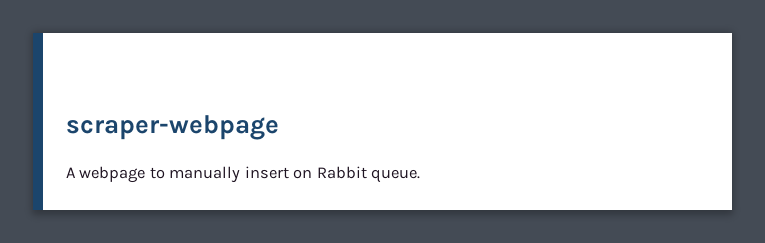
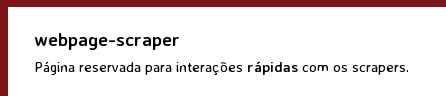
[66,115,279,140] [66,166,421,183] scraper-webpage // A webpage to manually insert on Rabbit queue. -> [34,33,180,50] [34,61,409,76] webpage-scraper // Página reservada para interações rápidas com os scrapers.

